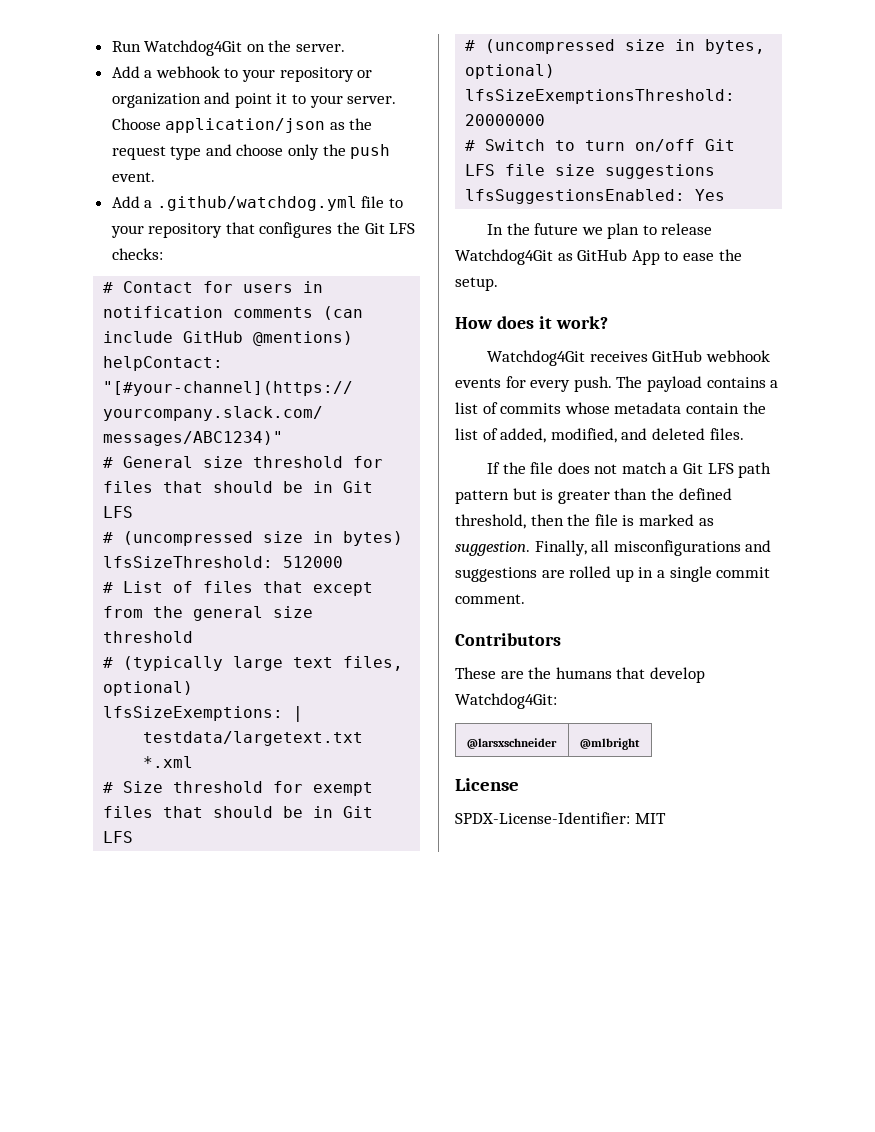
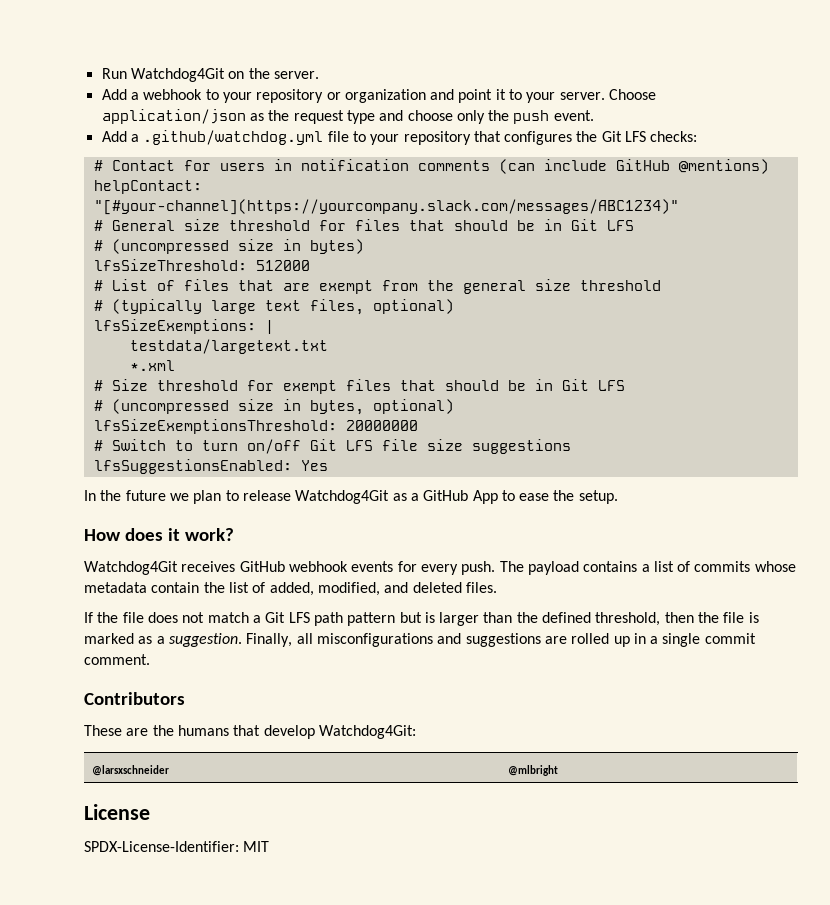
[313,582,374,596] except -> [282,280,373,294] are exempt
(573, 257) none -> [410,493,419,501] a
[557,490,610,504] greater -> [439,612,480,626] larger
(714, 522) none -> [156,636,165,644] a

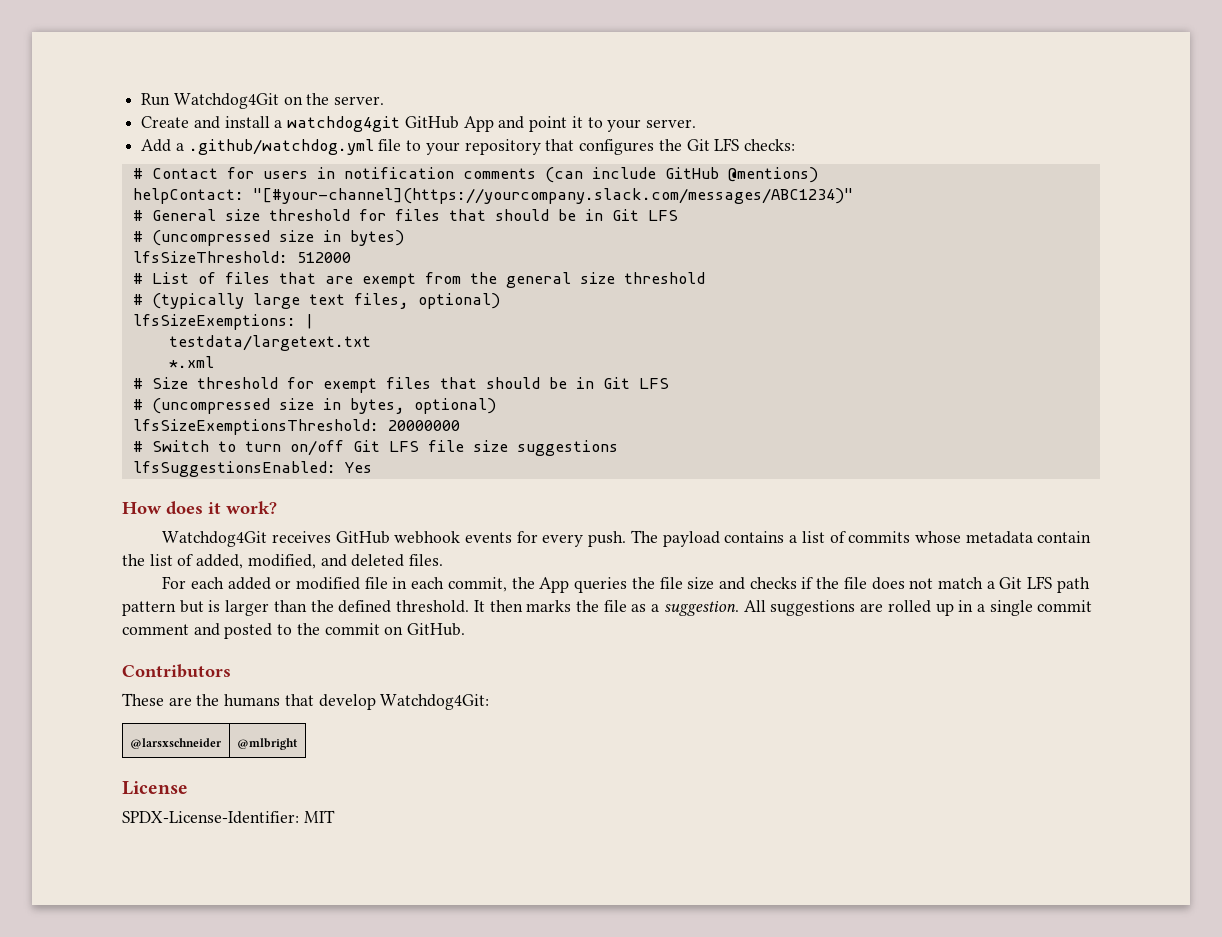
[101,89,426,103] Add a webhook to your repository or organization -> [141,116,494,132] Create and install a watchdog4git GitHub App
[609,89,657,100] [101,109,594,124] Choose application/json as the request type and choose only the push event. -> (696, 123) none
[84,490,618,504] // In the future we plan to release Watchdog4Git as a GitHub App to ease the setup. -> (372, 467) none
[84,612,93,623] If -> [162,576,814,593] For each added or modified file in each commit, the App queries the file size and checks if
[595,612,759,626] [84,633,462,647] threshold, then the file is marked as a suggestion. Finally, all misconfigurations and -> [396,600,766,616] threshold. It then marks the file as a suggestion. All
[84,654,150,665] comment. -> [122,623,466,639] comment and posted to the commit on GitHub.

